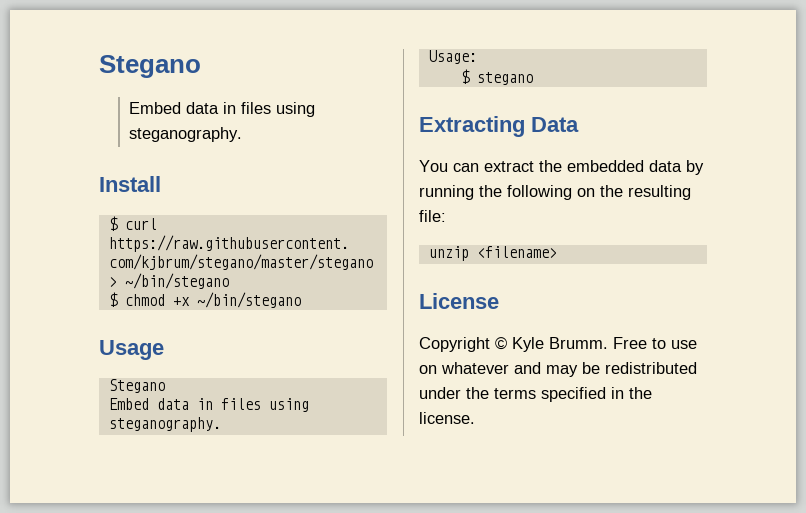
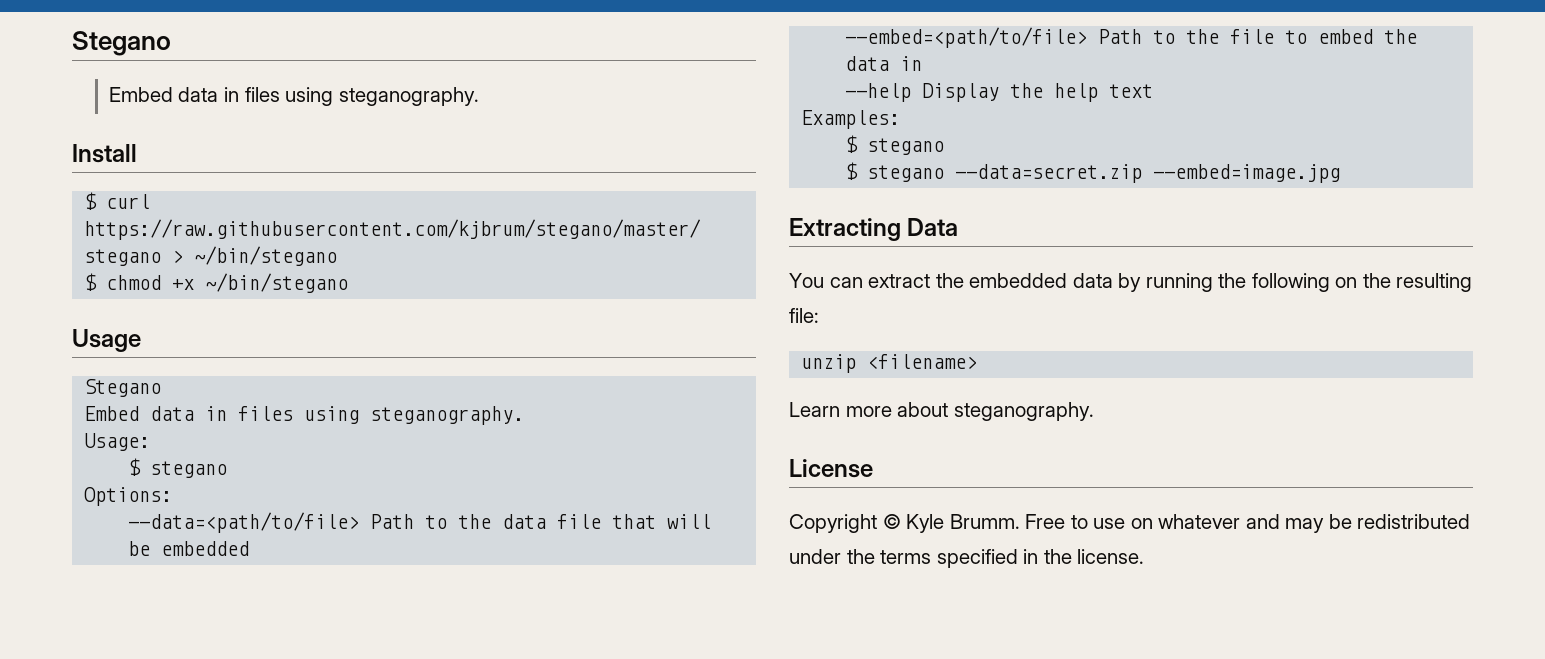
(533, 78) none -> [84,487,173,506] [128,512,712,533] [128,541,250,556] [845,27,1418,48] [845,56,923,71] [845,83,1154,102] [801,110,901,129] [845,135,945,155] [845,162,1341,183] // Options: // --data=<path/to/file> Path to the data file that will be embedded // --embed=<path/to/file> Path to the file to embed the data in // --help Display the help text // Examples: // $ stegano // $ stegano --data=secret.zip --embed=image.jpg
(557, 252) none -> [789,402,1094,421] // Learn more about steganography.

